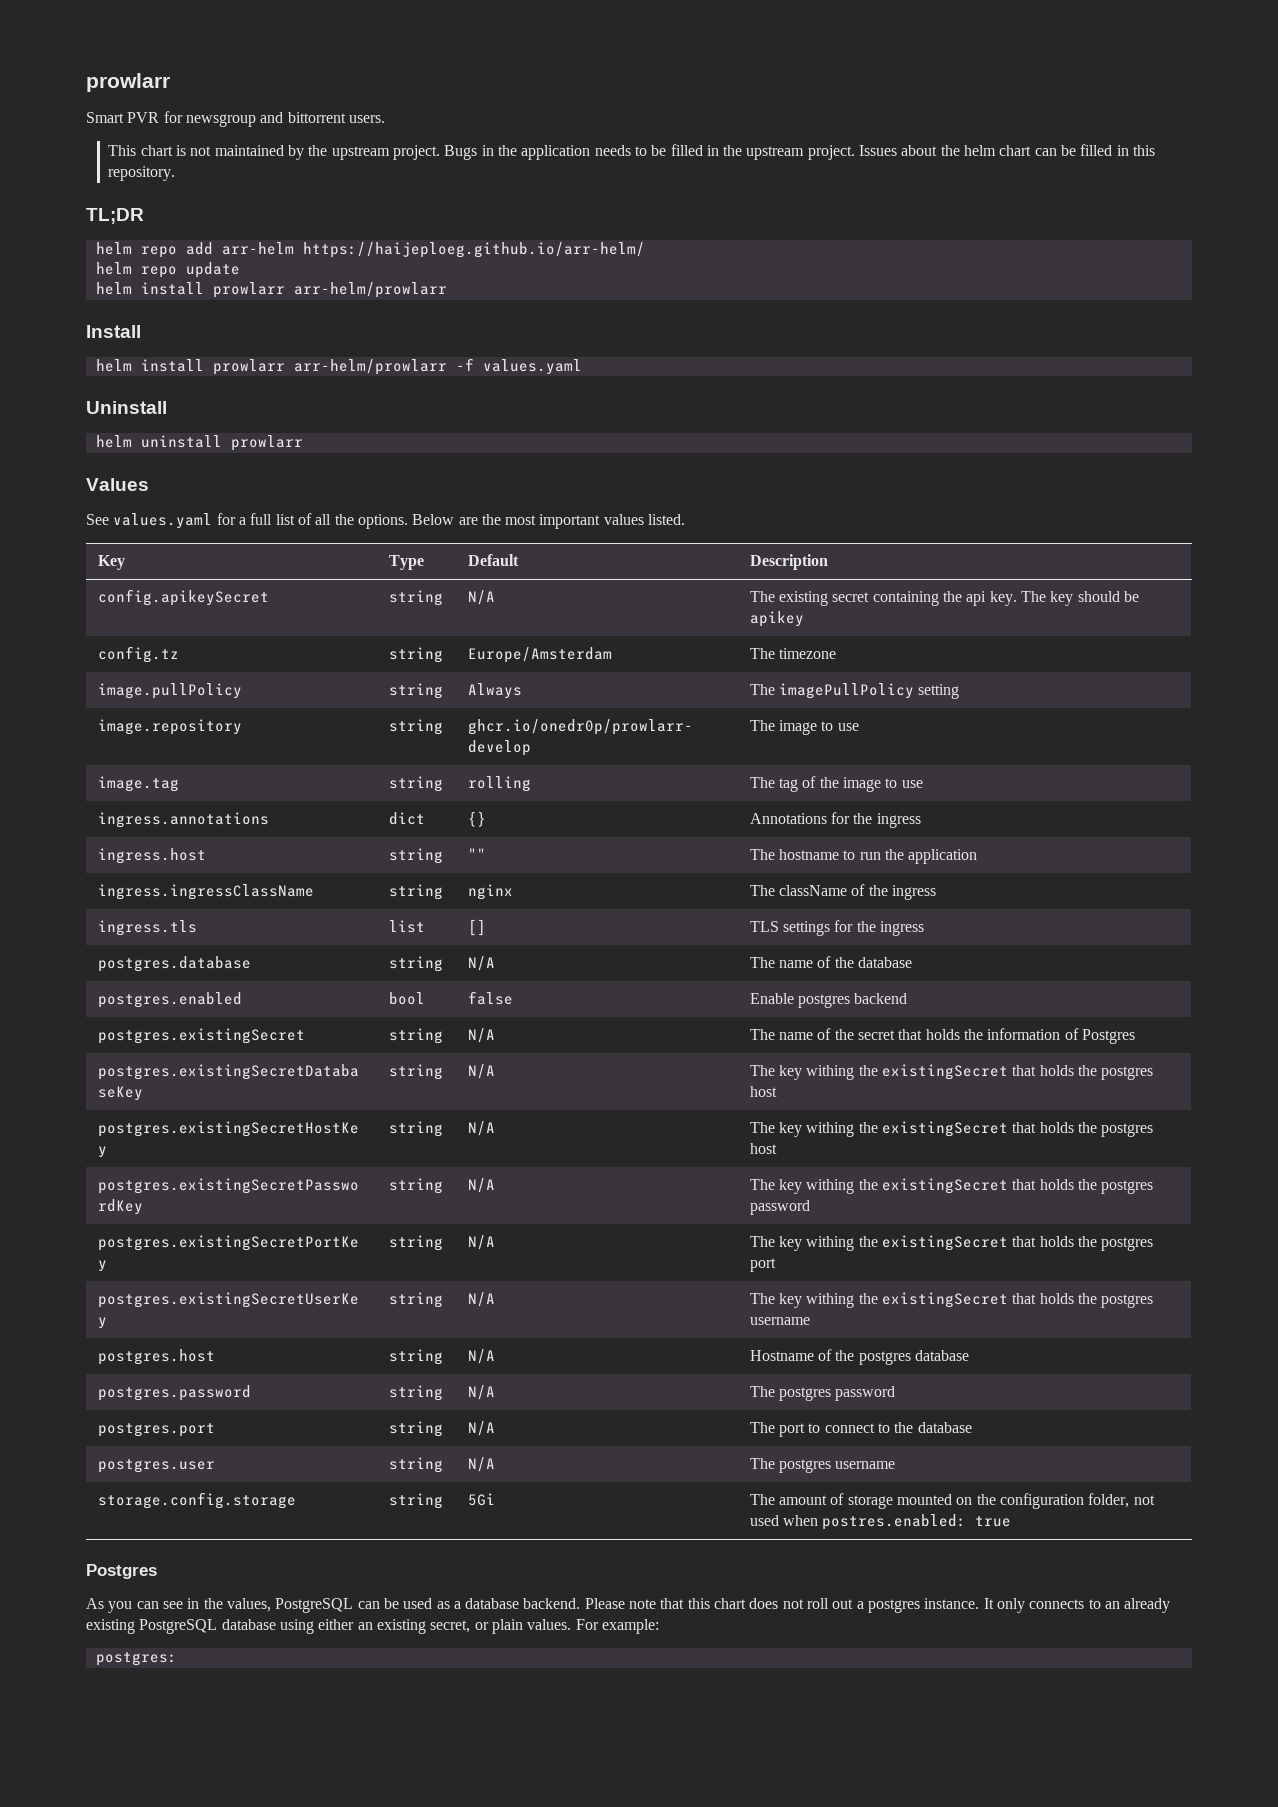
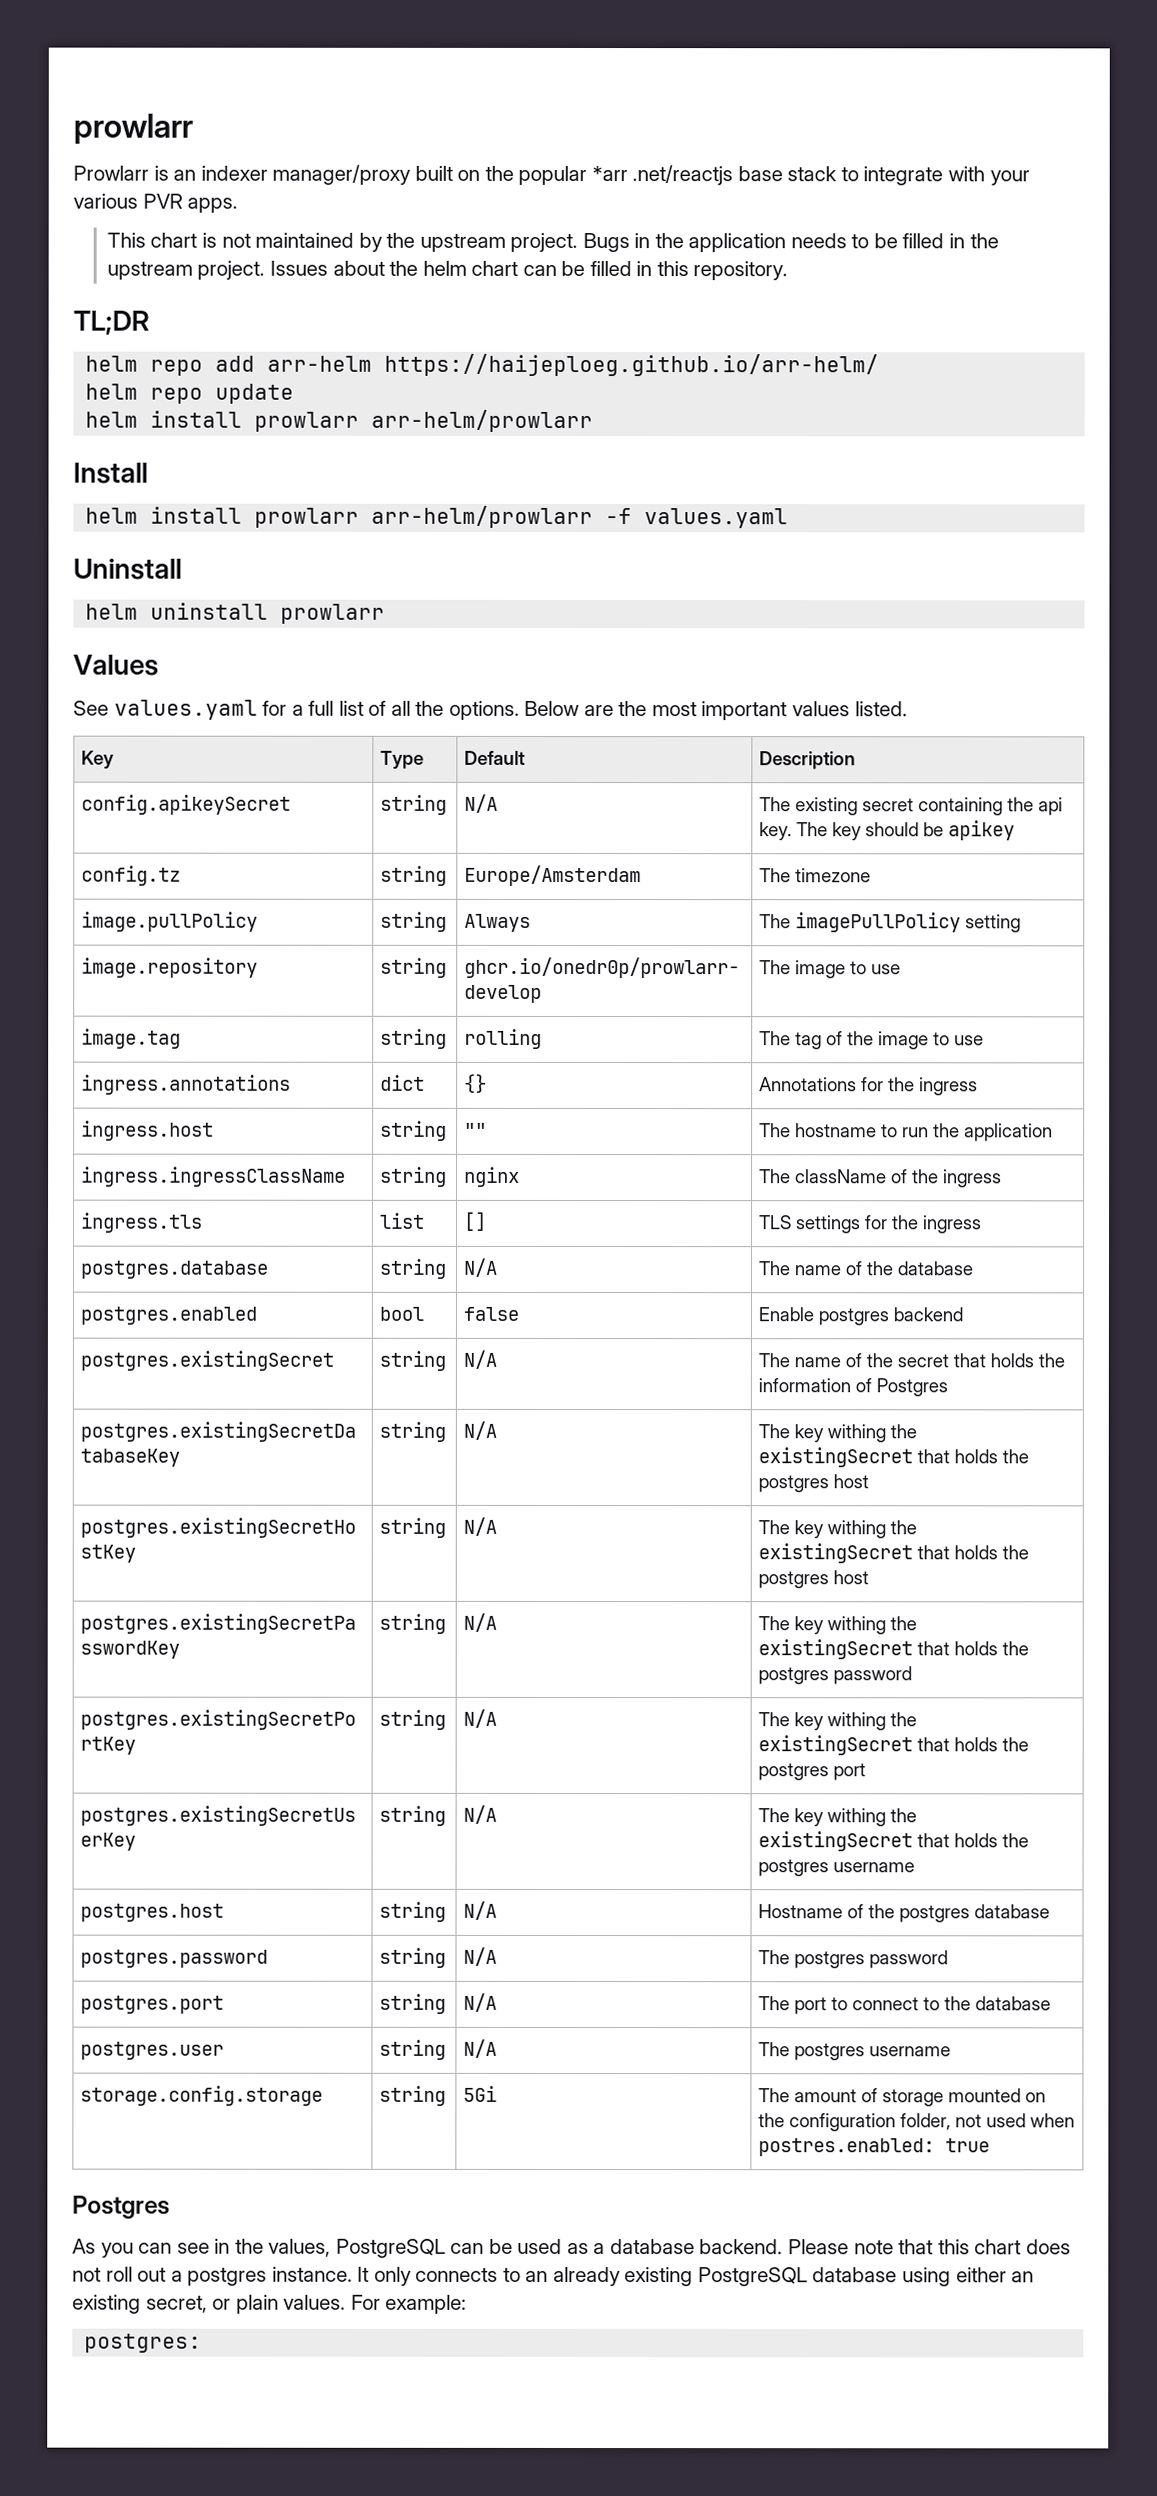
[86,73,170,92] [86,111,385,127] prowlarr // Smart PVR for newsgroup and bittorrent users. -> [73,113,193,145] [73,164,1030,186] [73,193,239,213] prowlarr // Prowlarr is an indexer manager/proxy built on the popular *arr .net/reactjs base stack to integrate with your various PVR apps.

